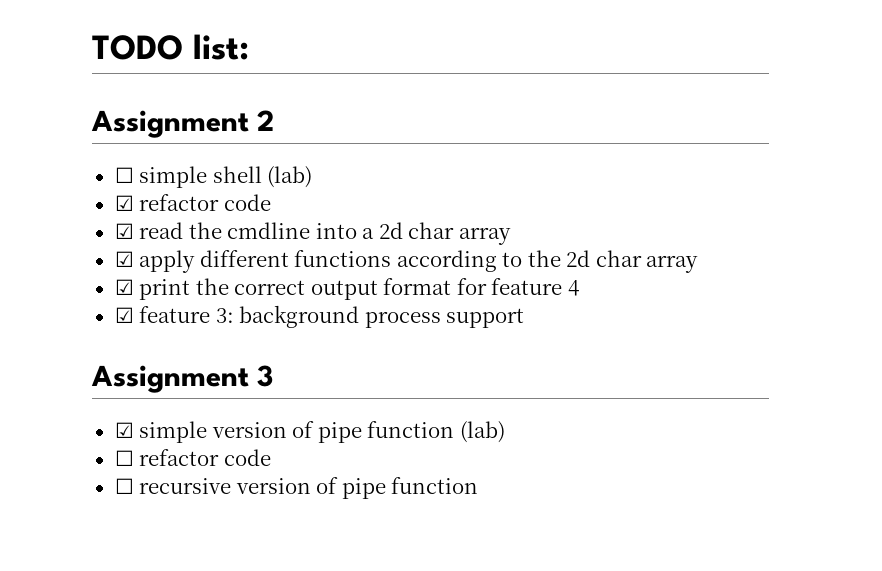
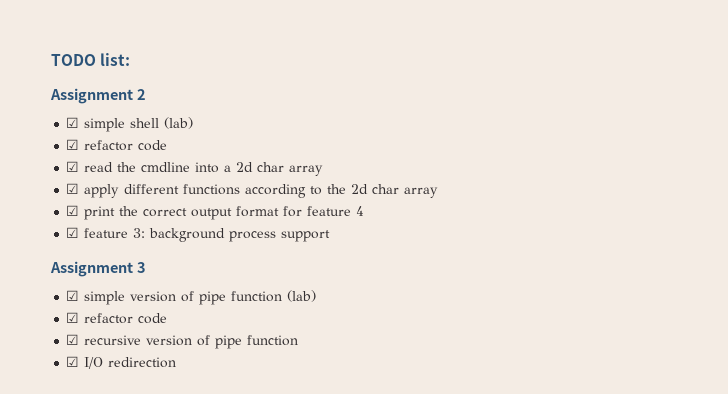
[114,167,134,183] ☐ -> [66,117,80,128] ☑
[114,449,271,466] [114,478,134,494] ☐ refactor code // ☐ -> [66,312,168,324] [66,334,80,345] ☑ refactor code // ☑
(479, 485) none -> [66,356,177,369] // ☑ I/O redirection

